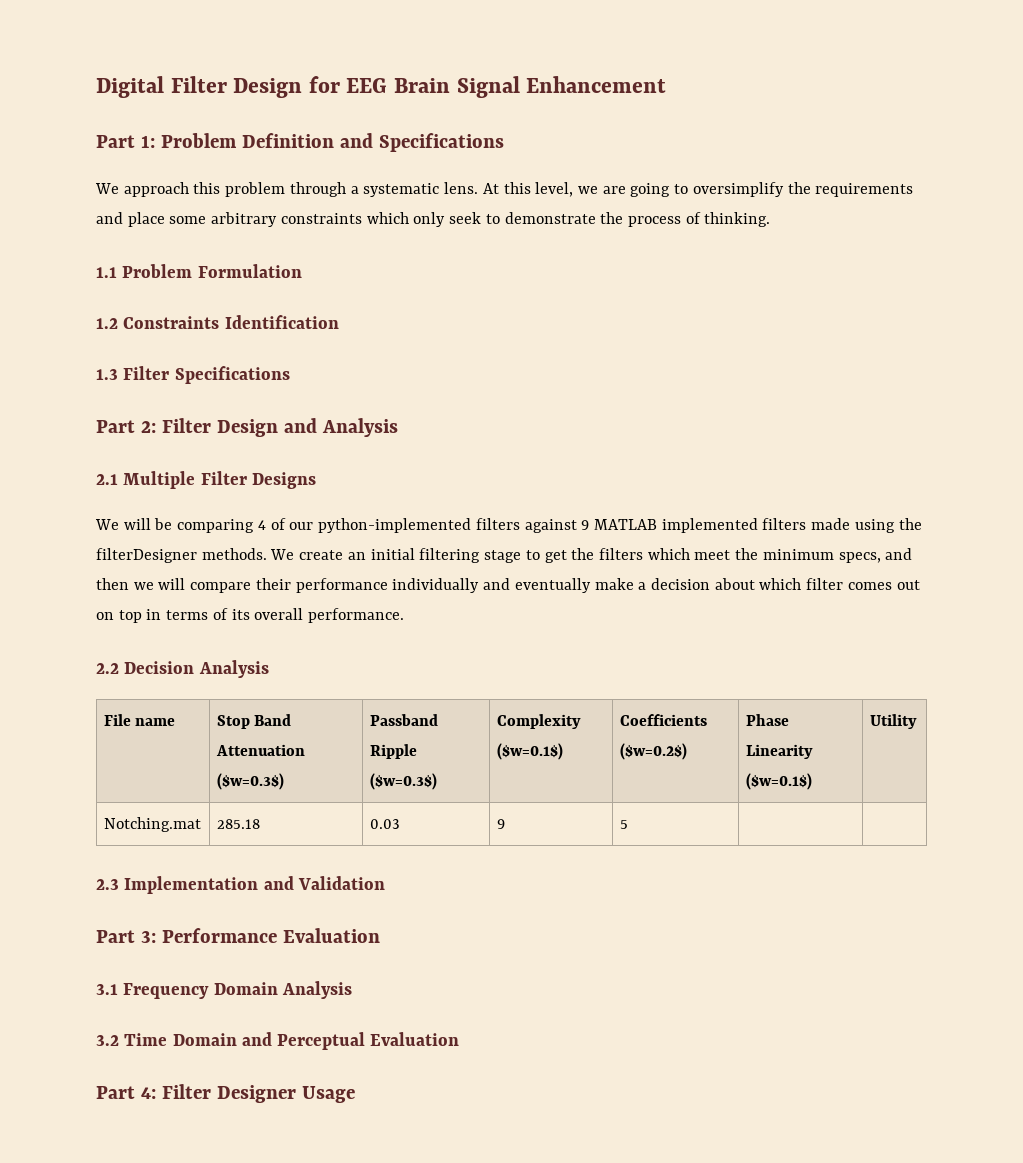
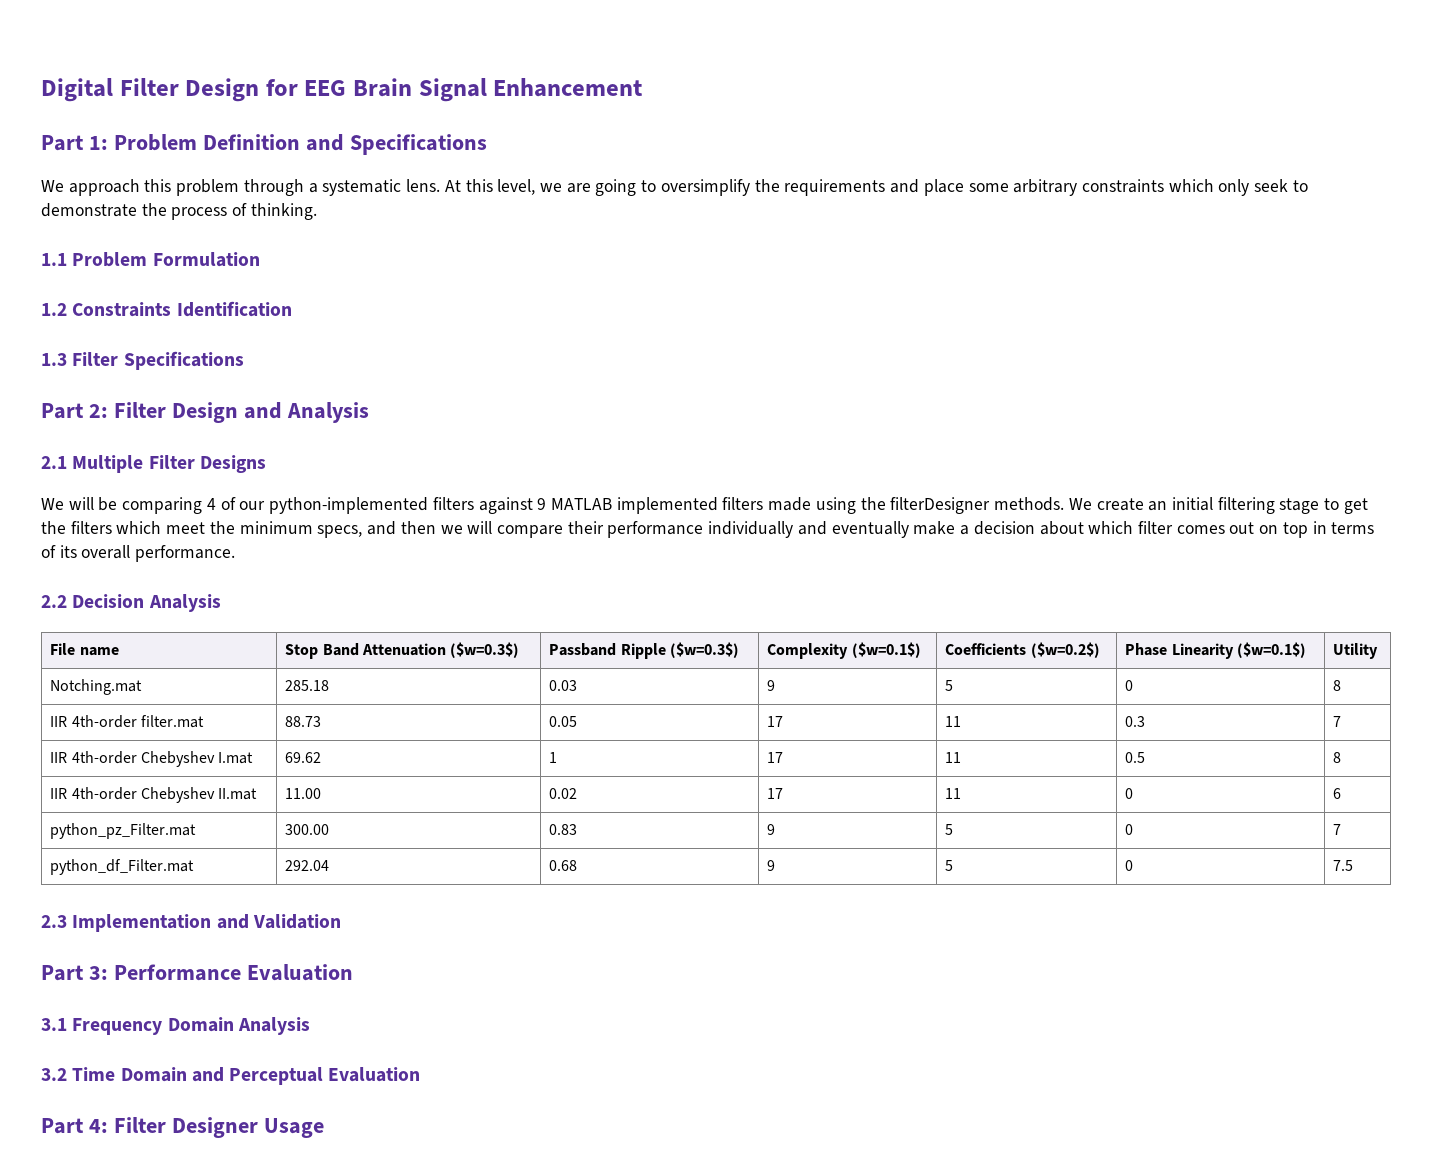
(628, 824) | -> [1125,680,1134,691] [1333,680,1342,691] [50,715,204,728] [285,716,322,727] [549,716,578,727] [767,716,784,727] [945,716,962,727] [1125,716,1146,727] [1333,716,1342,727] [50,751,254,767] [285,752,322,763] [549,752,558,763] [767,752,784,763] [945,752,962,763] [1125,752,1146,763] [1333,752,1342,763] [50,787,258,803] [285,788,322,799] [549,788,578,799] [767,788,784,799] [945,788,962,799] [1125,788,1134,799] [1333,788,1342,799] [50,823,197,839] [285,824,330,835] [549,824,578,835] [767,824,776,835] [945,824,954,835] [1125,824,1134,835] [1333,824,1342,835] [50,859,195,875] [285,860,330,871] [549,860,578,871] [767,860,776,871] [945,860,954,871] [1125,860,1134,871] [1333,860,1354,871] 0 | 8 // IIR 4th-order filter.mat | 88.73 | 0.05 | 17 | 11 | 0.3 | 7 // IIR 4th-order Chebyshev I.mat | 69.62 | 1 | 17 | 11 | 0.5 | 8 // IIR 4th-order Chebyshev II.mat | 11.00 | 0.02 | 17 | 11 | 0 | 6 // python_pz_Filter.mat | 300.00 | 0.83 | 9 | 5 | 0 | 7 // python_df_Filter.mat | 292.04 | 0.68 | 9 | 5 | 0 | 7.5

